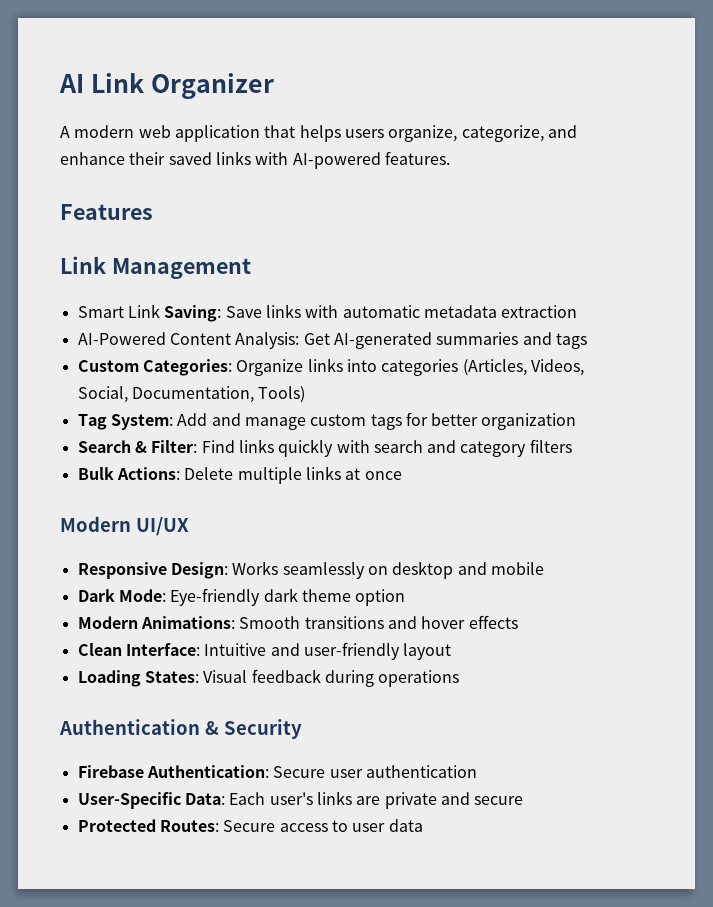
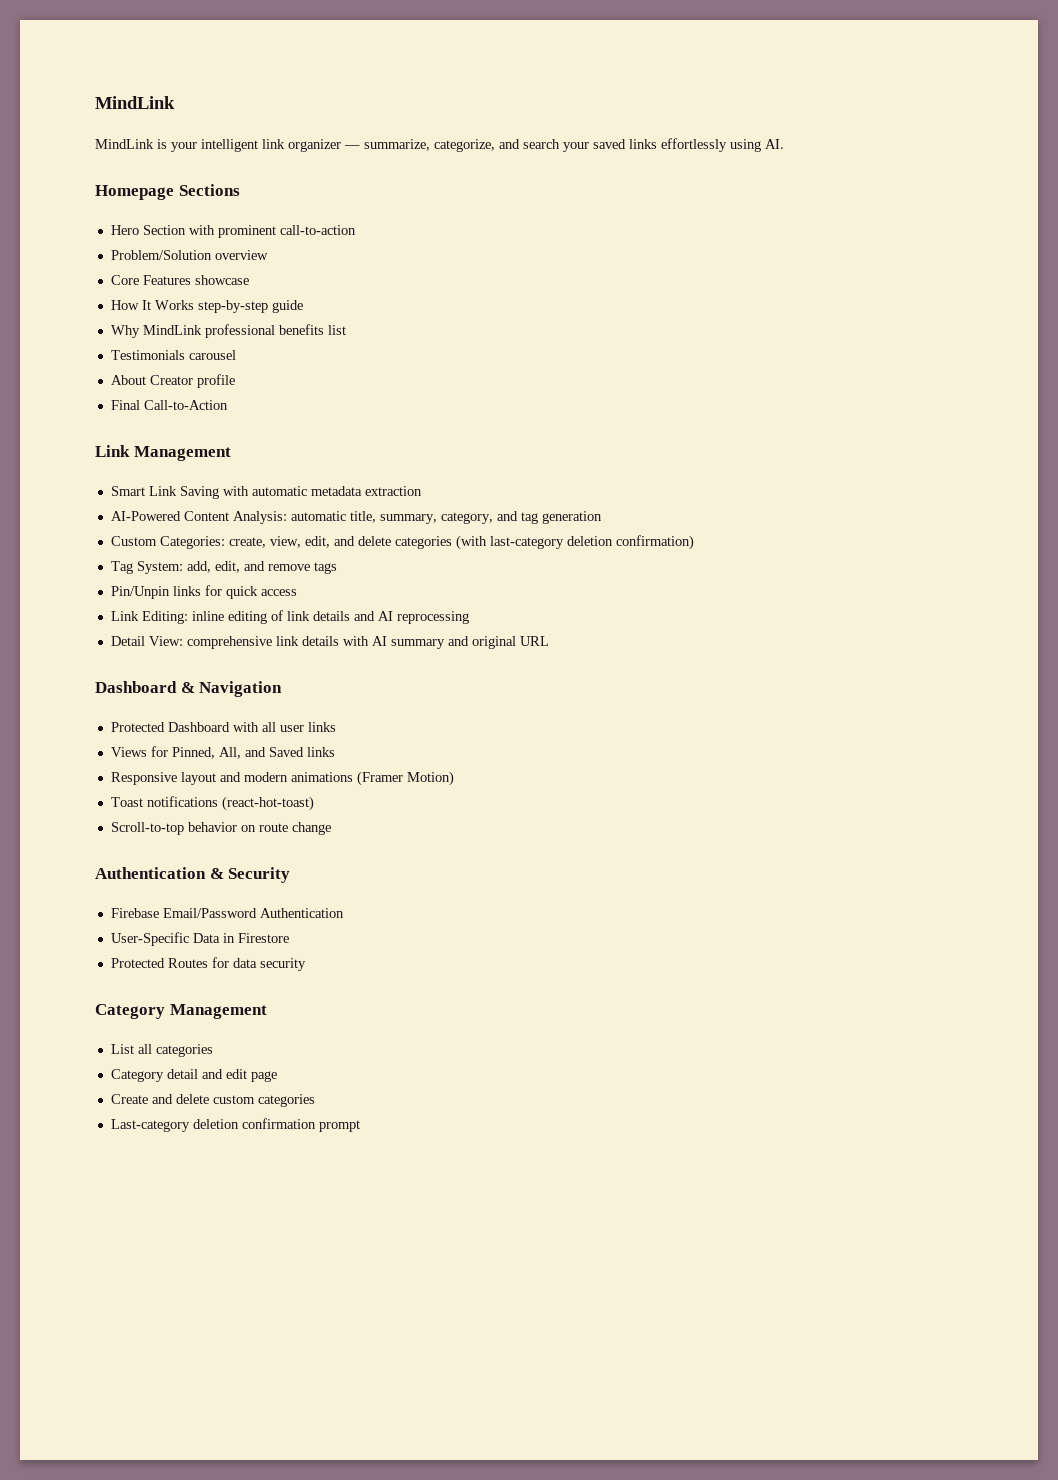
[59,73,274,99] [60,125,577,142] [60,151,450,169] [60,204,153,220] AI Link Organizer // A modern web application that helps users organize, categorize, and enhance their saved links with AI-powered features. // Features -> [95,96,175,109] [95,138,784,152] [95,184,240,200] [110,225,356,238] [110,250,268,260] [110,275,249,285] [110,300,303,313] [110,324,346,338] [110,350,236,360] [110,374,235,388] [110,400,228,410] MindLink // MindLink is your intelligent link organizer — summarize, categorize, and search your saved links effortlessly using AI. // Homepage Sections // Hero Section with prominent call-to-action // Problem/Solution overview // Core Features showcase // How It Works step-by-step guide // Why MindLink professional benefits list // Testimonials carousel // About Creator profile // Final Call-to-Action
[164,304,301,322] Saving: Save links -> [179,486,219,499] Saving
[303,332,587,349] [77,358,584,376] [77,386,306,403] [77,412,577,430] [77,439,572,457] [77,466,402,484] [60,516,189,536] [77,561,544,579] [77,588,406,606] [77,615,518,629] [77,642,452,660] [77,669,460,687] [59,719,302,739] [77,765,477,778] [77,791,524,809] [77,819,423,832] Get AI-generated summaries and tags // Custom Categories: Organize links into categories (Articles, Videos, Social, Documentation, Tools) // Tag System: Add and manage custom tags for better organization // Search & Filter: Find links quickly with search and category filters // Bulk Actions: Delete multiple links at once // Modern UI/UX // Responsive Design: Works seamlessly on desktop and mobile // Dark Mode: Eye-friendly dark theme option // Modern Animations: Smooth transitions and hover effects // Clean Interface: Intuitive and user-friendly layout // Loading States: Visual feedback during operations // Authentication & Security // Firebase Authentication: Secure user authentication // User-Specific Data: Each user's links are private and secure // Protected Routes: Secure access to user data -> [290,511,602,524] [110,535,694,550] [110,561,337,574] [110,585,297,599] [110,610,469,624] [110,636,549,649] [95,681,283,697] [110,722,336,732] [110,746,335,759] [110,771,454,786] [110,796,314,811] [110,822,331,835] [95,867,291,883] [110,908,344,918] [110,932,289,946] [110,957,306,971] [95,1004,267,1019] [110,1044,213,1057] [110,1069,277,1082] [110,1094,315,1107] [110,1118,360,1132] automatic title, summary, category, and tag generation // Custom Categories: create, view, edit, and delete categories (with last-category deletion confirmation) // Tag System: add, edit, and remove tags // Pin/Unpin links for quick access // Link Editing: inline editing of link details and AI reprocessing // Detail View: comprehensive link details with AI summary and original URL // Dashboard & Navigation // Protected Dashboard with all user links // Views for Pinned, All, and Saved links // Responsive layout and modern animations (Framer Motion) // Toast notifications (react-hot-toast) // Scroll-to-top behavior on route change // Authentication & Security // Firebase Email/Password Authentication // User-Specific Data in Firestore // Protected Routes for data security // Category Management // List all categories // Category detail and edit page // Create and delete custom categories // Last-category deletion confirmation prompt

